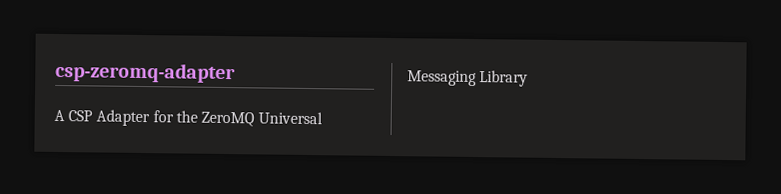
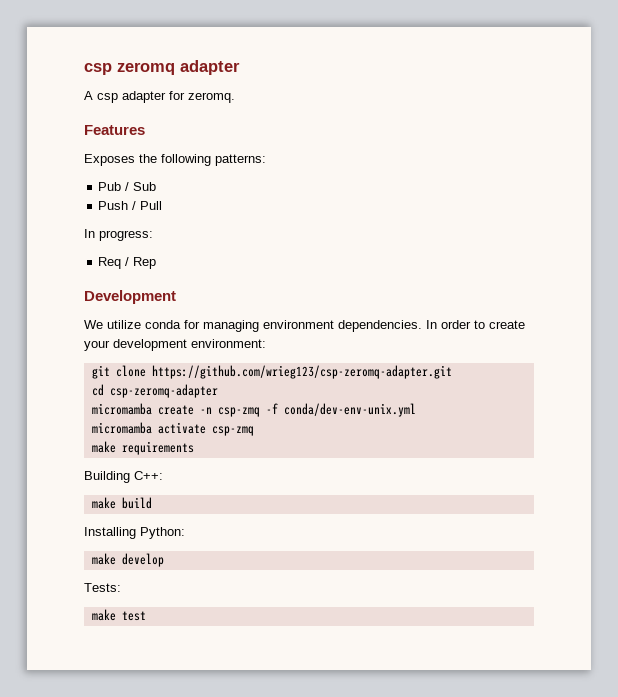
[55,61,236,84] [54,109,324,127] [407,70,529,87] csp-zeromq-adapter // A CSP Adapter for the ZeroMQ Universal Messaging Library -> [84,60,240,75] [84,91,235,103] [84,125,145,135] [84,154,266,166] [98,182,157,191] [98,201,163,210] [84,229,153,241] [98,257,157,269] [84,290,176,304] [84,320,525,332] [84,339,266,351] [91,365,452,379] [91,384,218,398] [91,403,416,417] [91,422,254,436] [91,441,194,455] [84,471,163,483] [91,497,152,509] [84,527,185,539] [91,553,164,567] [84,583,121,592] [91,609,146,621] csp zeromq adapter // A csp adapter for zeromq. // Features // Exposes the following patterns: // Pub / Sub // Push / Pull // In progress: // Req / Rep // Development // We utilize conda for managing environment dependencies. In order to create your development environment: // git clone https://github.com/wrieg123/csp-zeromq-adapter.git // cd csp-zeromq-adapter // micromamba create -n csp-zmq -f conda/dev-env-unix.yml // micromamba activate csp-zmq // make requirements // Building C++: // make build // Installing Python: // make develop // Tests: // make test

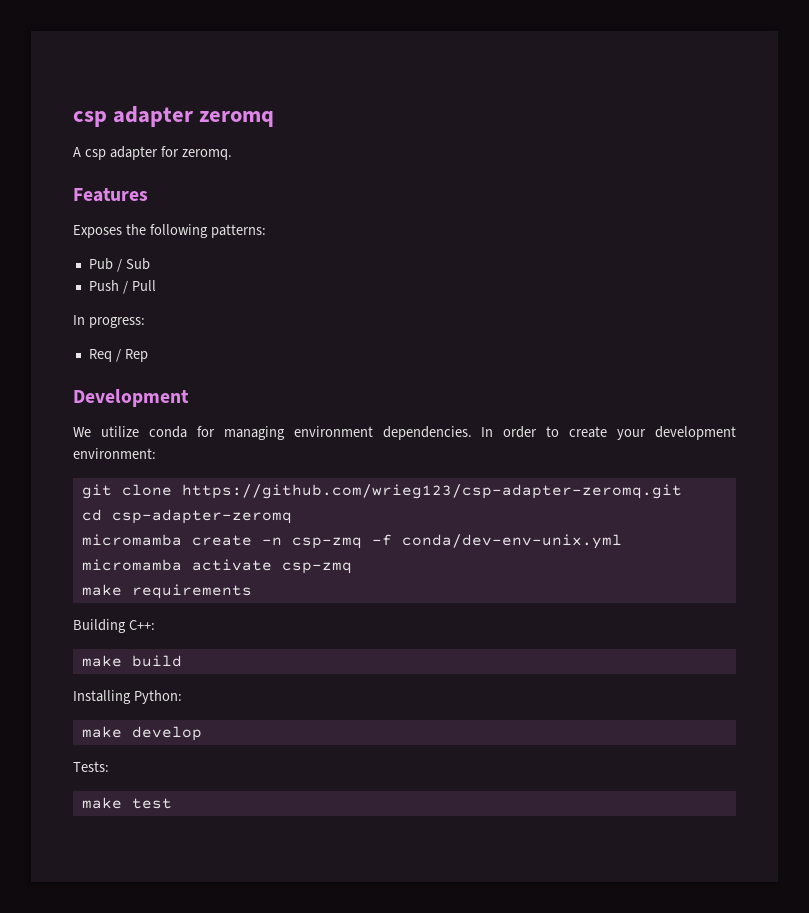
[84,63,112,75] csp -> [73,106,194,127] csp adapter
[180,60,240,75] adapter -> (275, 119) none
[151,365,452,379] https://github.com/wrieg123/csp-zeromq-adapter.git -> [181,484,682,499] https://github.com/wrieg123/csp-adapter-zeromq.git
[109,384,218,398] csp-zeromq-adapter -> [111,509,292,524] csp-adapter-zeromq

